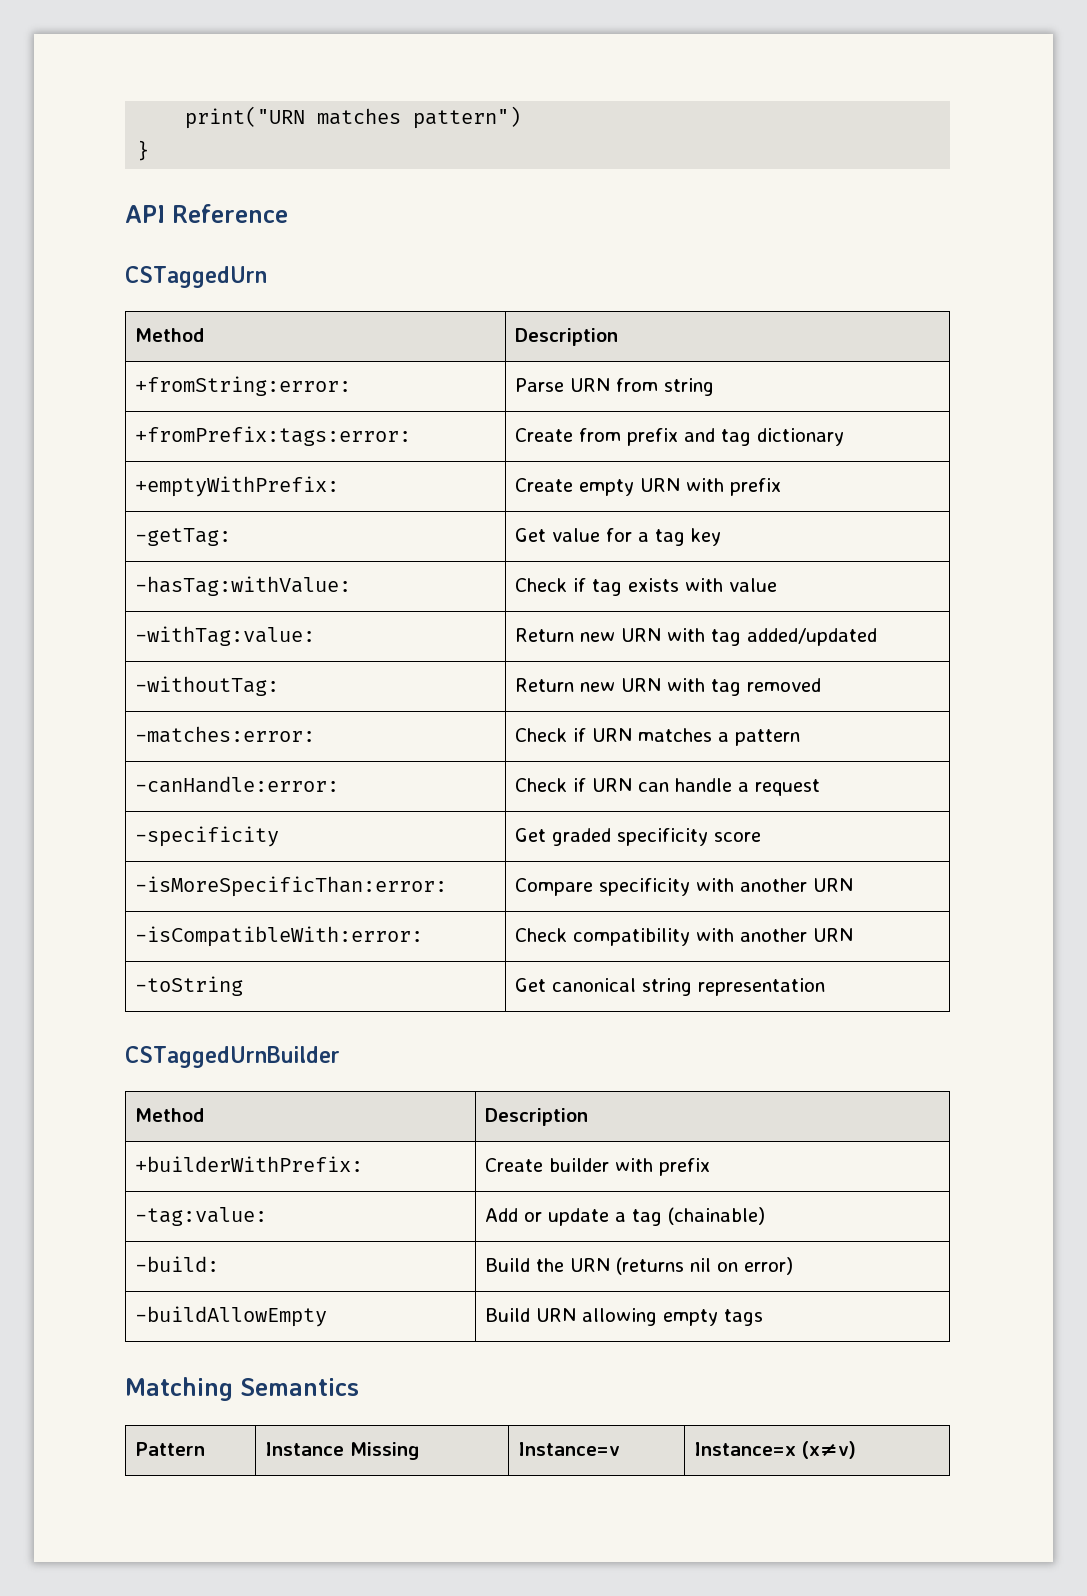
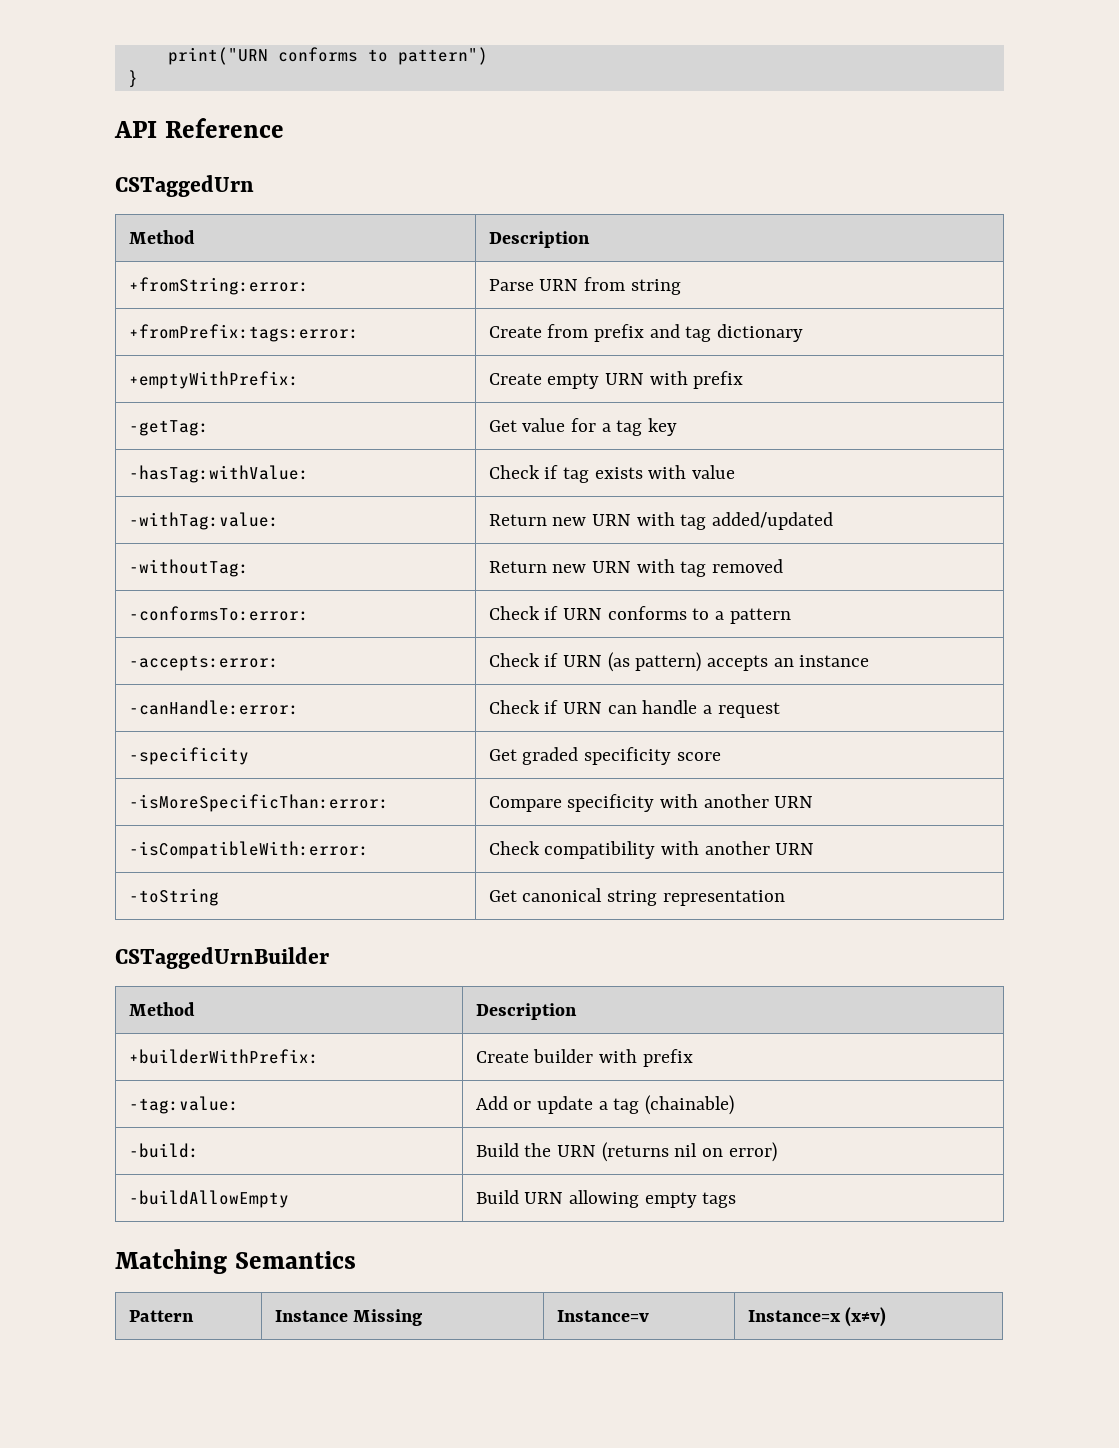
[317,108,402,125] matches -> [277,47,388,62] conforms to
[134,726,315,743] [514,728,712,742] -matches:error: | Check if URN matches -> [128,606,309,621] [488,606,710,620] -conformsTo:error: | Check if URN conforms to
(800, 737) none -> [128,655,279,671] [488,652,870,672] // -accepts:error: | Check if URN (as pattern) accepts an instance

